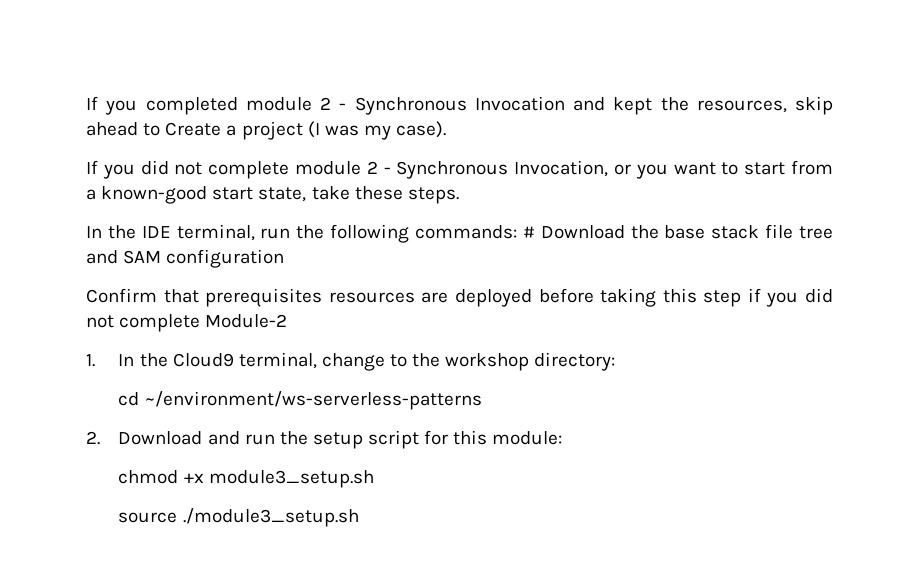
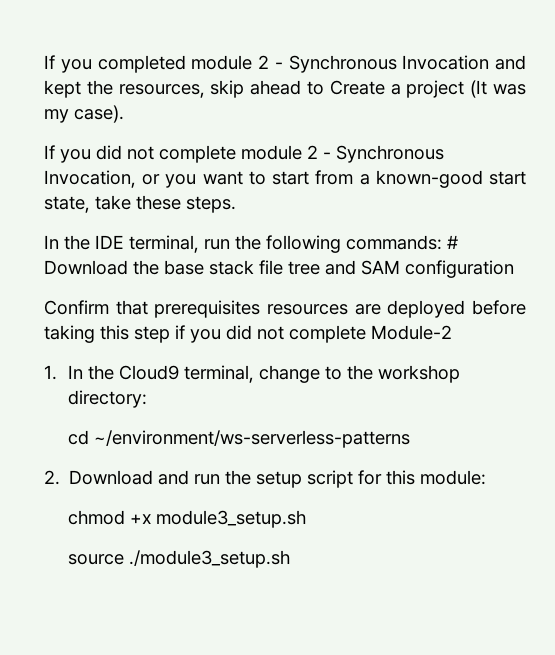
[307,121,320,138] (I -> [470,80,488,98] (It

